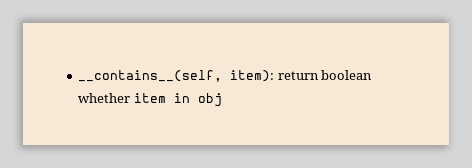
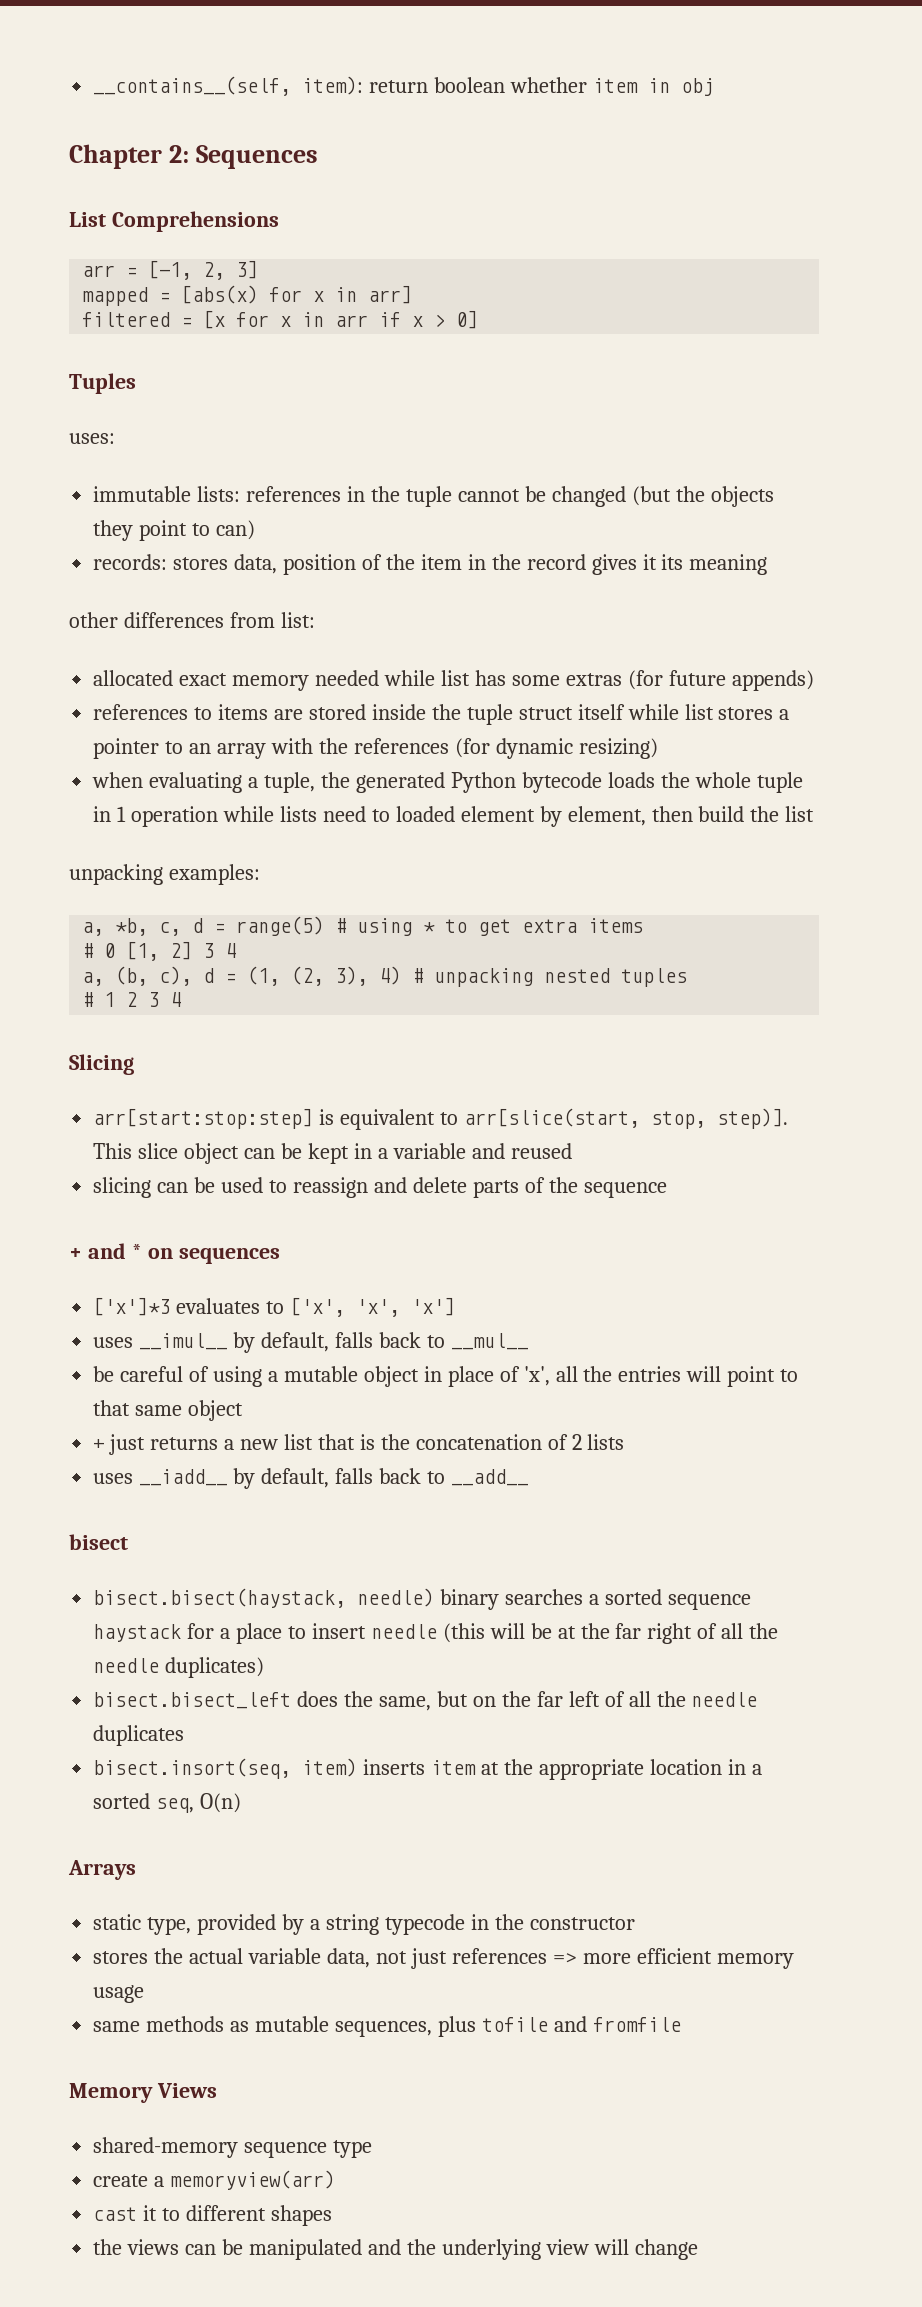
(222, 100) none -> [69,144,318,169] [69,211,279,232] [82,260,259,280] [82,285,413,306] [82,310,479,329] [69,373,136,394] [69,433,115,444] [93,486,774,507] [93,520,256,541] [93,554,768,575] [69,612,315,628] [93,670,814,691] [93,704,790,725] [93,738,658,759] [92,772,803,793] [93,806,815,827] [69,864,260,885] [82,916,644,936] [82,941,237,961] [82,966,688,987] [82,992,182,1007] [69,1054,134,1075] [93,1108,788,1130] [93,1143,572,1164] [93,1177,667,1198] [69,1243,280,1264] [93,1297,456,1317] [93,1332,528,1353] [93,1366,799,1387] [93,1400,244,1421] [93,1434,625,1455] [93,1468,528,1489] [69,1534,128,1550] [93,1588,751,1610] [93,1623,779,1644] [93,1657,265,1678] [93,1691,758,1711] [93,1725,185,1746] [93,1758,762,1780] [93,1793,242,1813] [68,1860,136,1880] [93,1914,635,1935] [93,1948,794,1969] [93,1985,145,2003] [93,2016,681,2037] [69,2083,217,2103] [93,2137,373,2158] [93,2170,336,2190] [93,2205,332,2226] [93,2239,698,2260] // Chapter 2: Sequences // List Comprehensions // arr = [-1, 2, 3] // mapped = [abs(x) for x in arr] // filtered = [x for x in arr if x > 0] // Tuples // uses: // immutable lists: references in the tuple cannot be changed (but the objects they point to can) // records: stores data, position of the item in the record gives it its meaning // other differences from list: // allocated exact memory needed while list has some extras (for future appends) // references to items are stored inside the tuple struct itself while list stores a pointer to an array with the references (for dynamic resizing) // when evaluating a tuple, the generated Python bytecode loads the whole tuple in 1 operation while lists need to loaded element by element, then build the list // unpacking examples: // a, *b, c, d = range(5) # using * to get extra items // # 0 [1, 2] 3 4 // a, (b, c), d = (1, (2, 3), 4) # unpacking nested tuples // # 1 2 3 4 // Slicing // arr[start:stop:step] is equivalent to arr[slice(start, stop, step)]. This slice object can be kept in a variable and reused // slicing can be used to reassign and delete parts of the sequence // + and * on sequences // ['x']*3 evaluates to ['x', 'x', 'x'] // uses __imul__ by default, falls back to __mul__ // be careful of using a mutable object in place of 'x', all the entries will point to that same object // + just returns a new list that is the concatenation of 2 lists // uses __iadd__ by default, falls back to __add__ // bisect // bisect.bisect(haystack, needle) binary searches a sorted sequence haystack for a place to insert needle (this will be at the far right of all the needle duplicates) // bisect.bisect_left does the same, but on the far left of all the needle duplicates // bisect.insort(seq, item) inserts item at the appropriate location in a sorted seq, O(n) // Arrays // static type, provided by a string typecode in the constructor // stores the actual variable data, not just references => more efficient memory usage // same methods as mutable sequences, plus tofile and fromfile // Memory Views // shared-memory sequence type // create a memoryview(arr) // cast it to different shapes // the views can be manipulated and the underlying view will change

